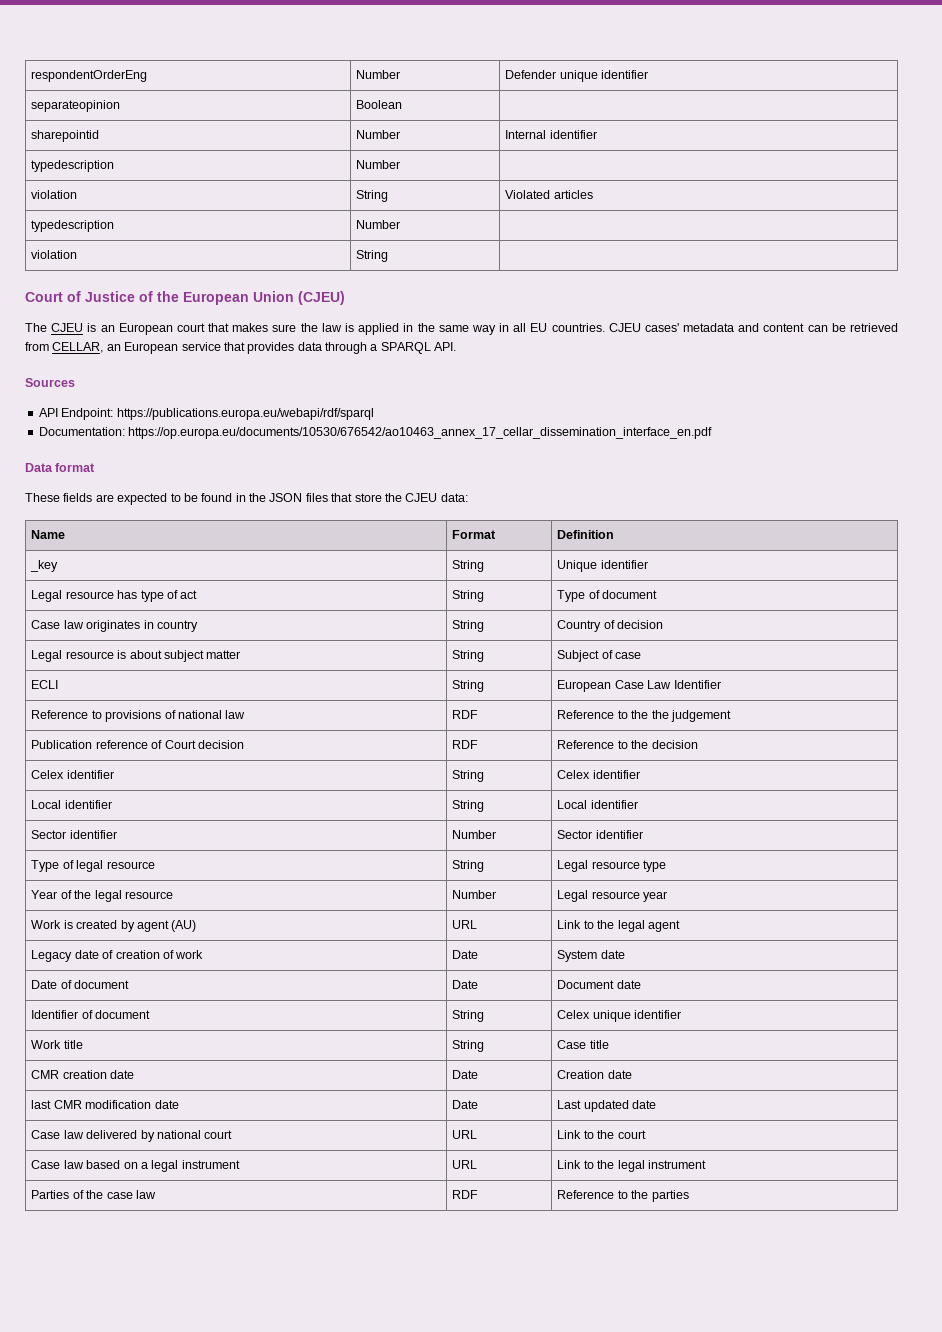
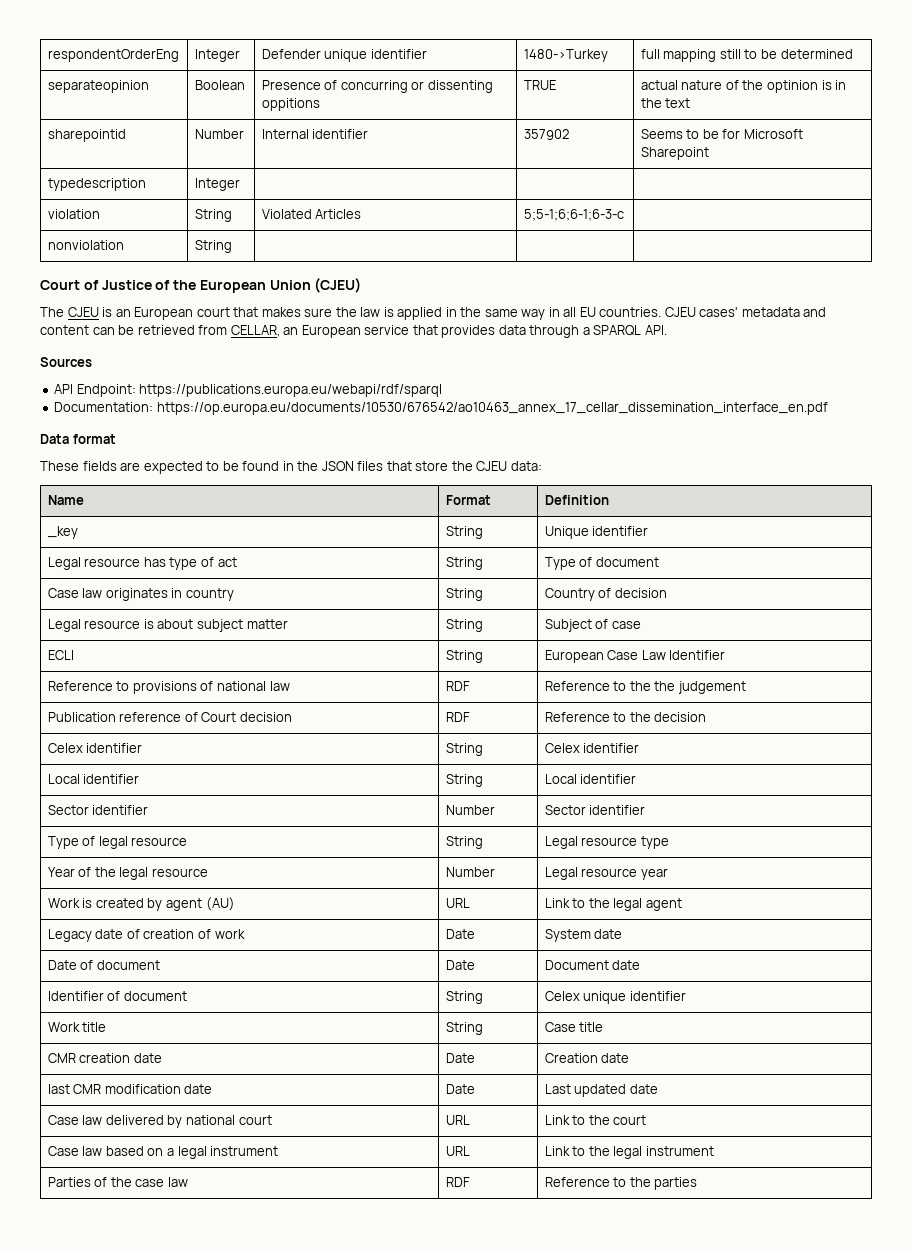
[356,70,401,79] Number -> [194,49,240,62] Integer
[31,100,121,112] [356,100,403,109] [31,130,100,142] [356,130,401,139] [505,130,597,139] [31,160,115,172] [356,160,401,169] // separateopinion | Boolean | // sharepointid | Number | Internal identifier // typedescription | Number -> [523,49,608,62] [640,49,853,62] [47,80,149,93] [194,80,245,90] [261,80,494,93] [261,98,320,111] [523,80,556,90] [640,80,847,93] [640,98,691,108] [47,129,126,142] [194,129,244,139] [261,129,369,139] [523,129,569,140] [640,129,804,139] [640,147,709,160] [47,178,146,191] [194,178,240,191] | 1480->Turkey | full mapping still to be determined // separateopinion | Boolean | Presence of concurring or dissenting oppitions | TRUE | actual nature of the optinion is in the text // sharepointid | Number | Internal identifier | 357902 | Seems to be for Microsoft Sharepoint // typedescription | Integer | |
[553,190,593,199] [31,220,115,232] [356,220,401,229] [31,250,78,259] [356,250,389,262] articles // typedescription | Number | // violation | String | -> [315,209,362,219] [523,209,624,221] [47,240,124,250] [194,240,232,253] Articles | 5;5-1;6;6-1;6-3-c | // nonviolation | String | | |

